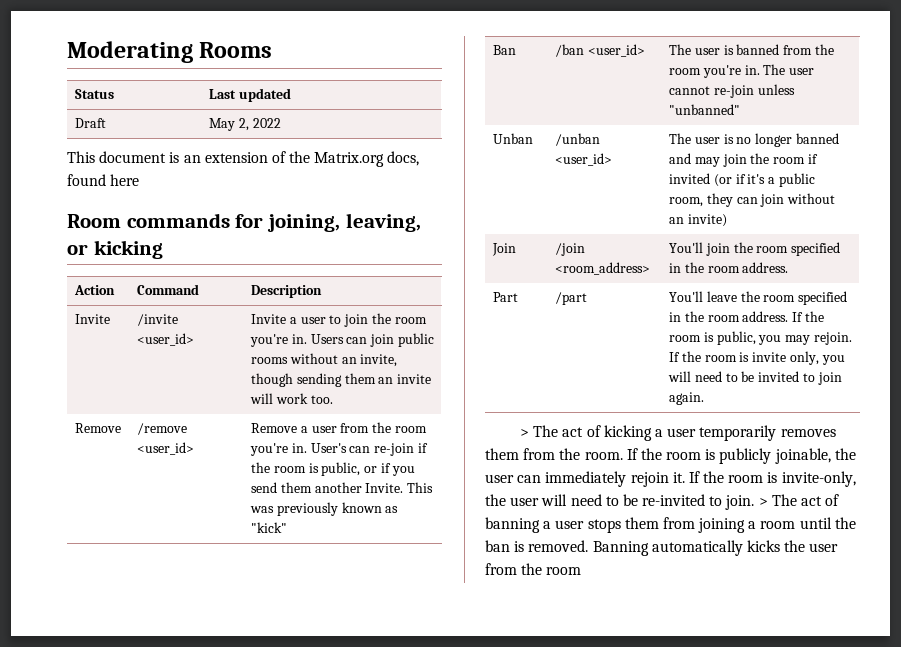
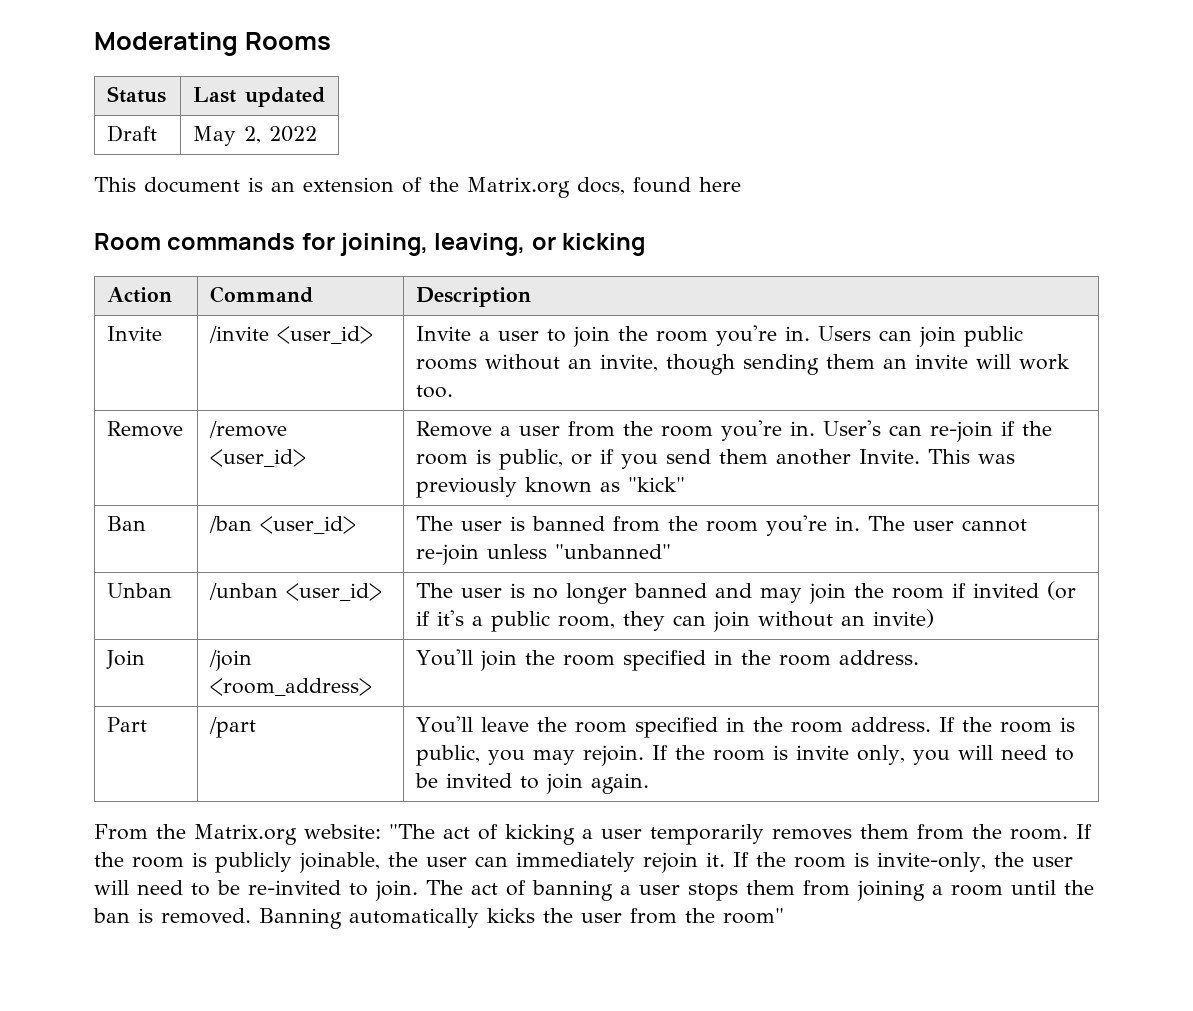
[520,425,559,437] > The -> [94,824,435,845] From the Matrix.org website: "The
[758,498,768,506] > -> (418, 890) none
[546,567,582,575] room -> [723,908,784,924] room"

